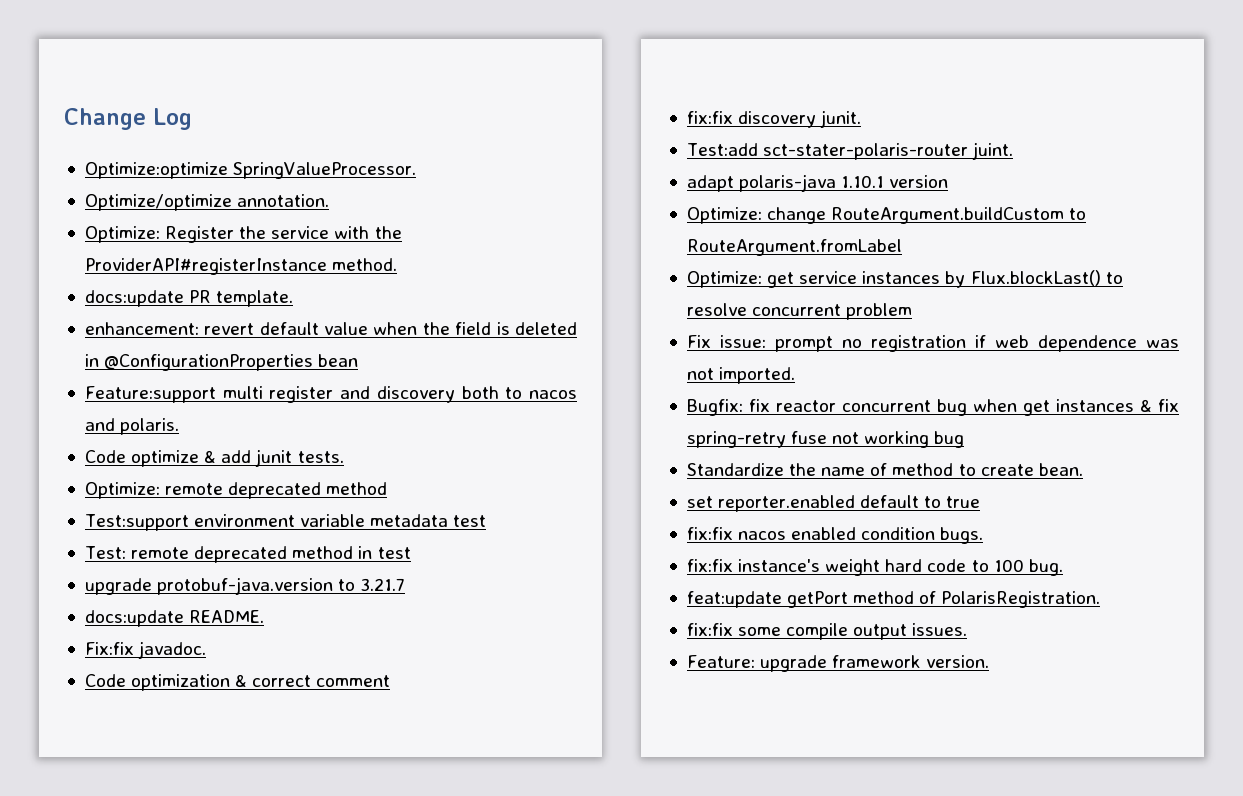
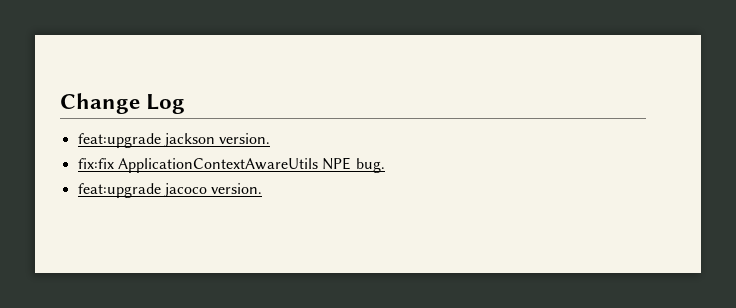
[84,162,417,179] [84,194,330,211] [84,226,402,243] [84,258,398,275] [84,290,294,307] [84,322,577,335] [84,354,359,371] [84,386,578,403] [84,418,180,435] [84,449,344,467] [84,482,388,499] [84,514,487,531] [84,546,411,563] [84,577,406,595] [84,610,265,627] [84,641,207,659] [84,674,391,691] [686,110,862,128] [686,142,1014,160] [686,174,949,192] [686,207,1087,224] [686,239,902,256] [686,270,1123,288] [686,303,913,320] [686,335,1179,352] [686,367,796,384] [686,399,1179,416] [686,431,965,448] [686,463,1083,476] [686,495,981,512] [686,527,984,544] [686,559,1063,576] [686,591,1101,608] [686,623,968,640] [686,655,922,672] Optimize:optimize SpringValueProcessor. // Optimize/optimize annotation. // Optimize: Register the service with the ProviderAPI#registerInstance method. // docs:update PR template. // enhancement: revert default value when the field is deleted in @ConfigurationProperties bean // Feature:support multi register and discovery both to nacos and polaris. // Code optimize & add junit tests. // Optimize: remote deprecated method // Test:support environment variable metadata test // Test: remote deprecated method in test // upgrade protobuf-java.version to 3.21.7 // docs:update README. // Fix:fix javadoc. // Code optimization & correct comment // fix:fix discovery junit. // Test:add sct-stater-polaris-router juint. // adapt polaris-java 1.10.1 version // Optimize: change RouteArgument.buildCustom to RouteArgument.fromLabel // Optimize: get service instances by Flux.blockLast() to resolve concurrent problem // Fix issue: prompt no registration if web dependence was not imported. // Bugfix: fix reactor concurrent bug when get instances & fix spring-retry fuse not working bug // Standardize the name of method to create bean. // set reporter.enabled default to true // fix:fix nacos enabled condition bugs. // fix:fix instance's weight hard code to 100 bug. // feat:update getPort method of PolarisRegistration. // fix:fix some compile output issues. // Feature: upgrade framework -> [77,133,271,148] [77,157,385,173] [77,183,207,198] feat:upgrade jackson version. // fix:fix ApplicationContextAwareUtils NPE bug. // feat:upgrade jacoco

